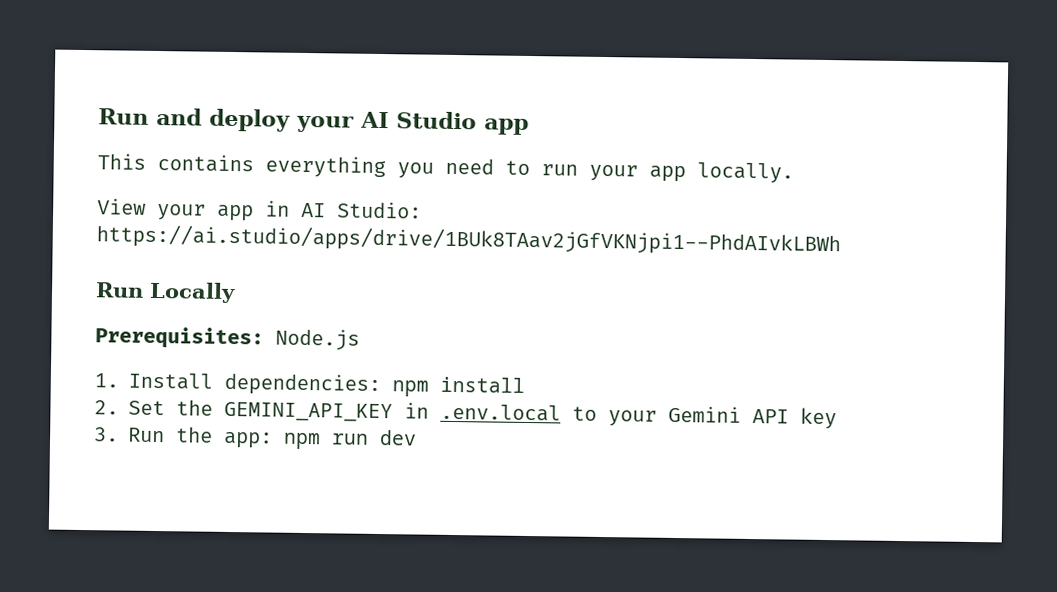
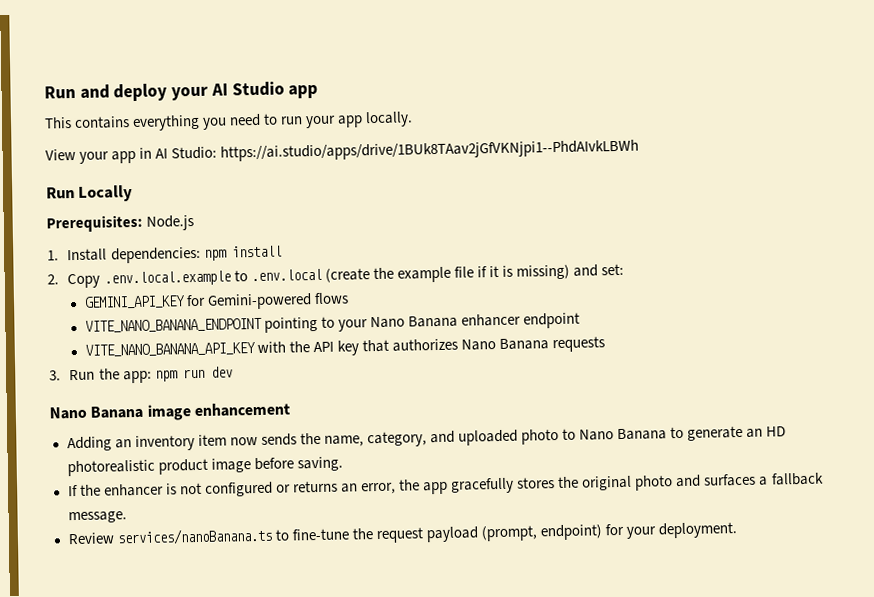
[128,399,837,430] Set the GEMINI_API_KEY in .env.local to your Gemini API key -> [67,263,625,289] [83,292,350,310] [84,312,581,333] [84,336,606,357] Copy .env.local.example to .env.local (create the example file if it is missing) and set: // GEMINI_API_KEY for Gemini-powered flows // VITE_NANO_BANANA_ENDPOINT pointing to your Nano Banana enhancer endpoint // VITE_NANO_BANANA_API_KEY with the API key that authorizes Nano Banana requests
(417, 438) none -> [49,402,290,421] [66,425,787,452] [66,456,343,477] [67,472,824,497] [67,511,127,524] [67,522,738,546] // Nano Banana image enhancement // Adding an inventory item now sends the name, category, and uploaded photo to Nano Banana to generate an HD photorealistic product image before saving. // If the enhancer is not configured or returns an error, the app gracefully stores the original photo and surfaces a fallback message. // Review services/nanoBanana.ts to fine-tune the request payload (prompt, endpoint) for your deployment.

